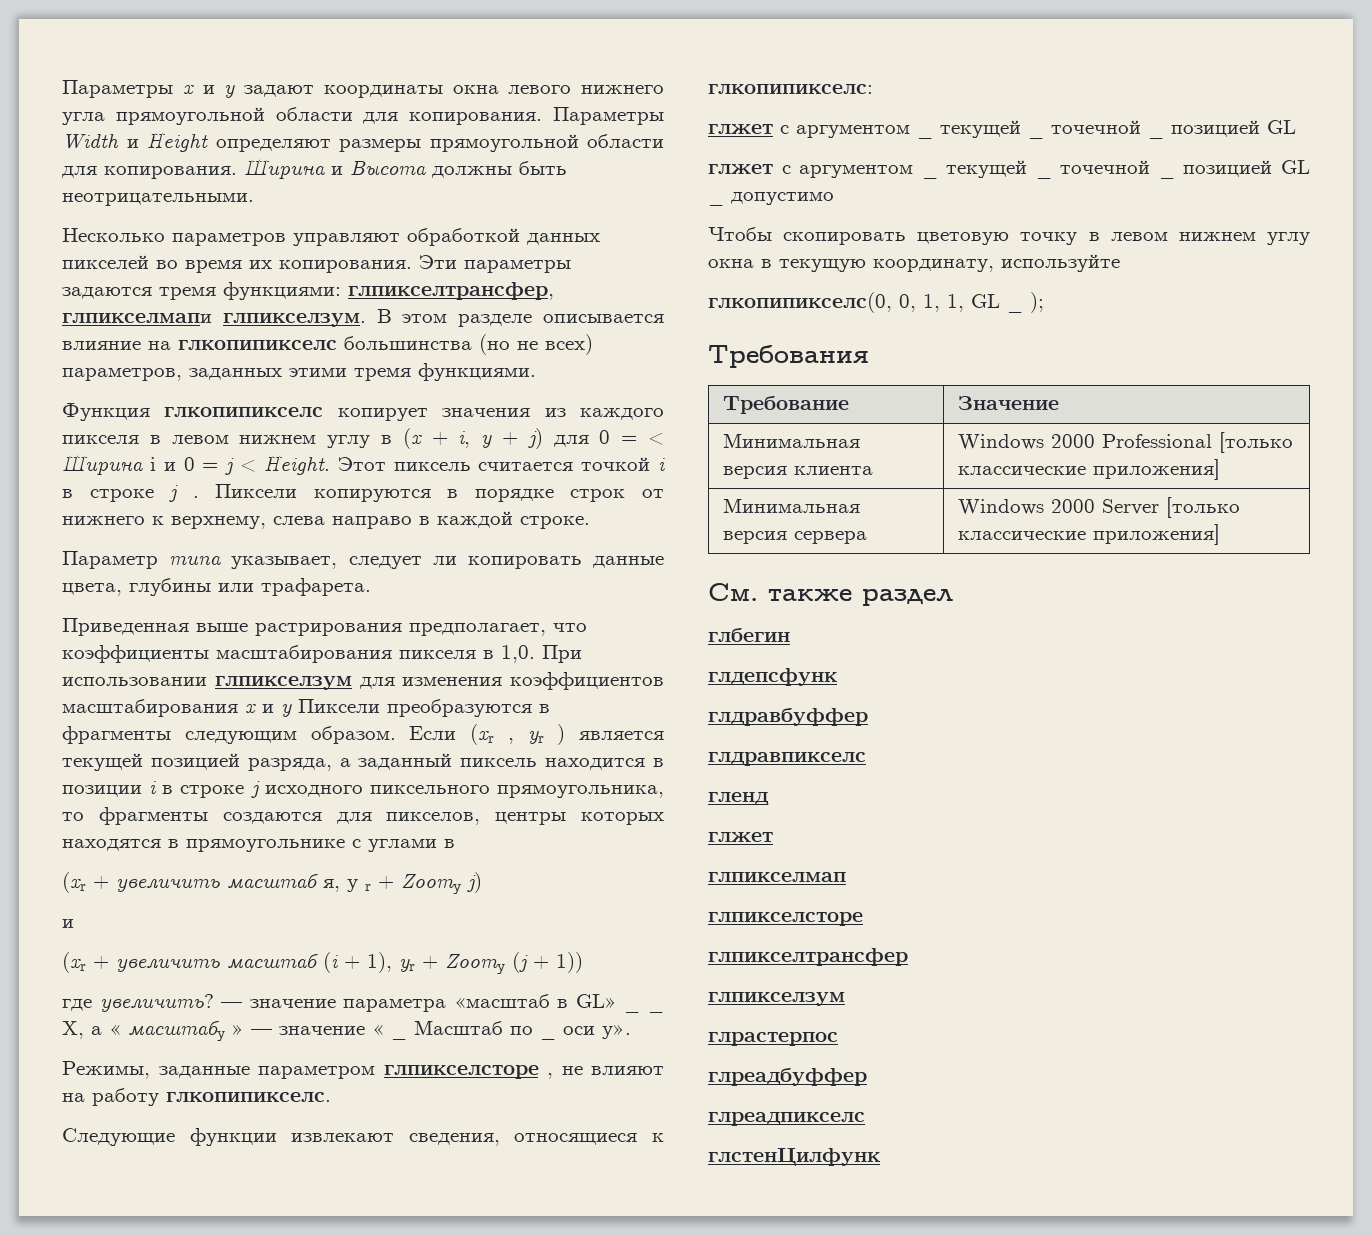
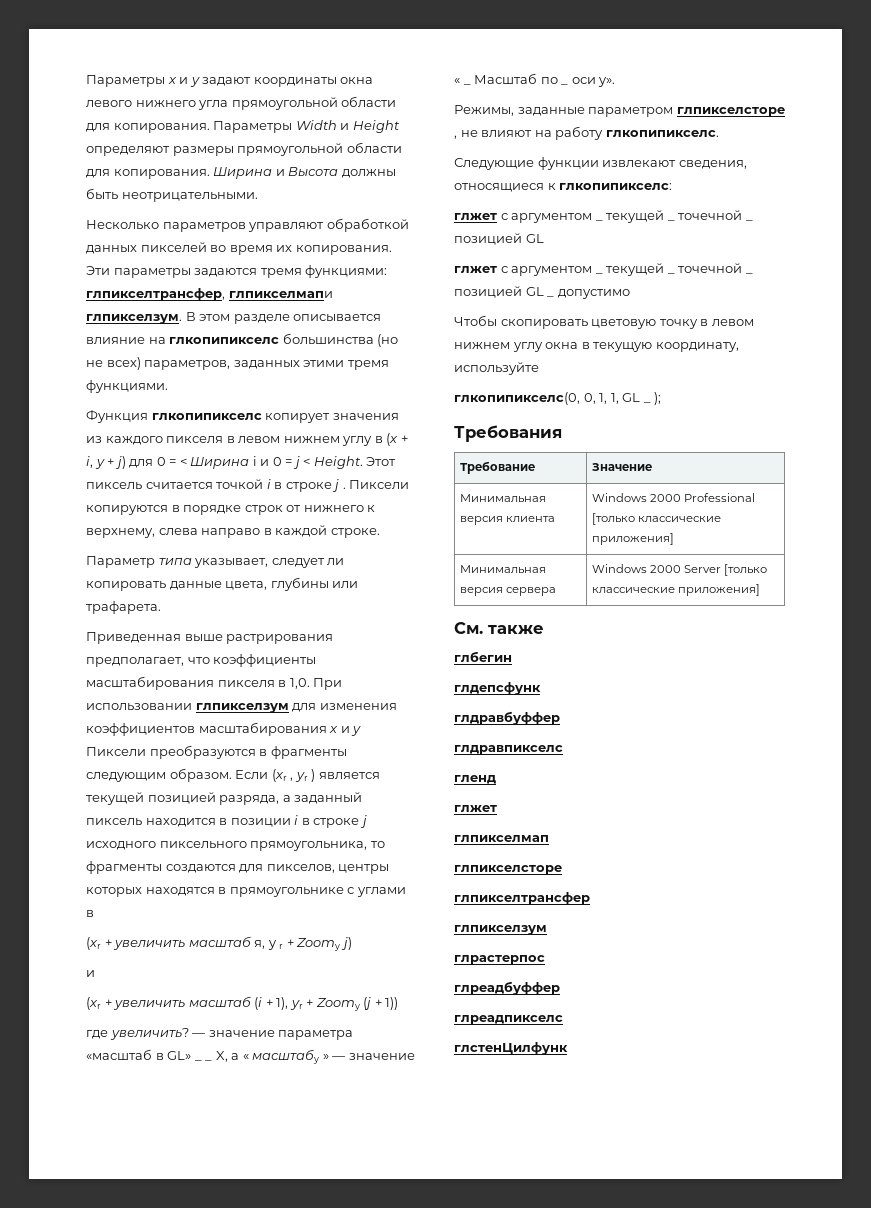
[862,589,953,606] раздел -> (544, 629) none

